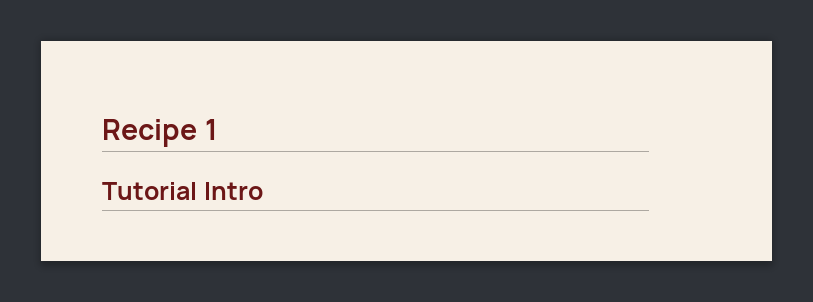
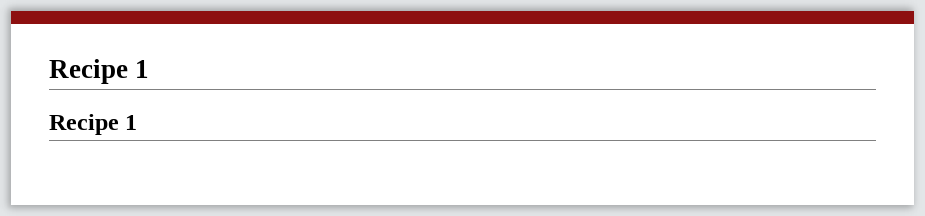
[102,182,263,200] Tutorial Intro -> [49,114,138,135] Recipe 1

